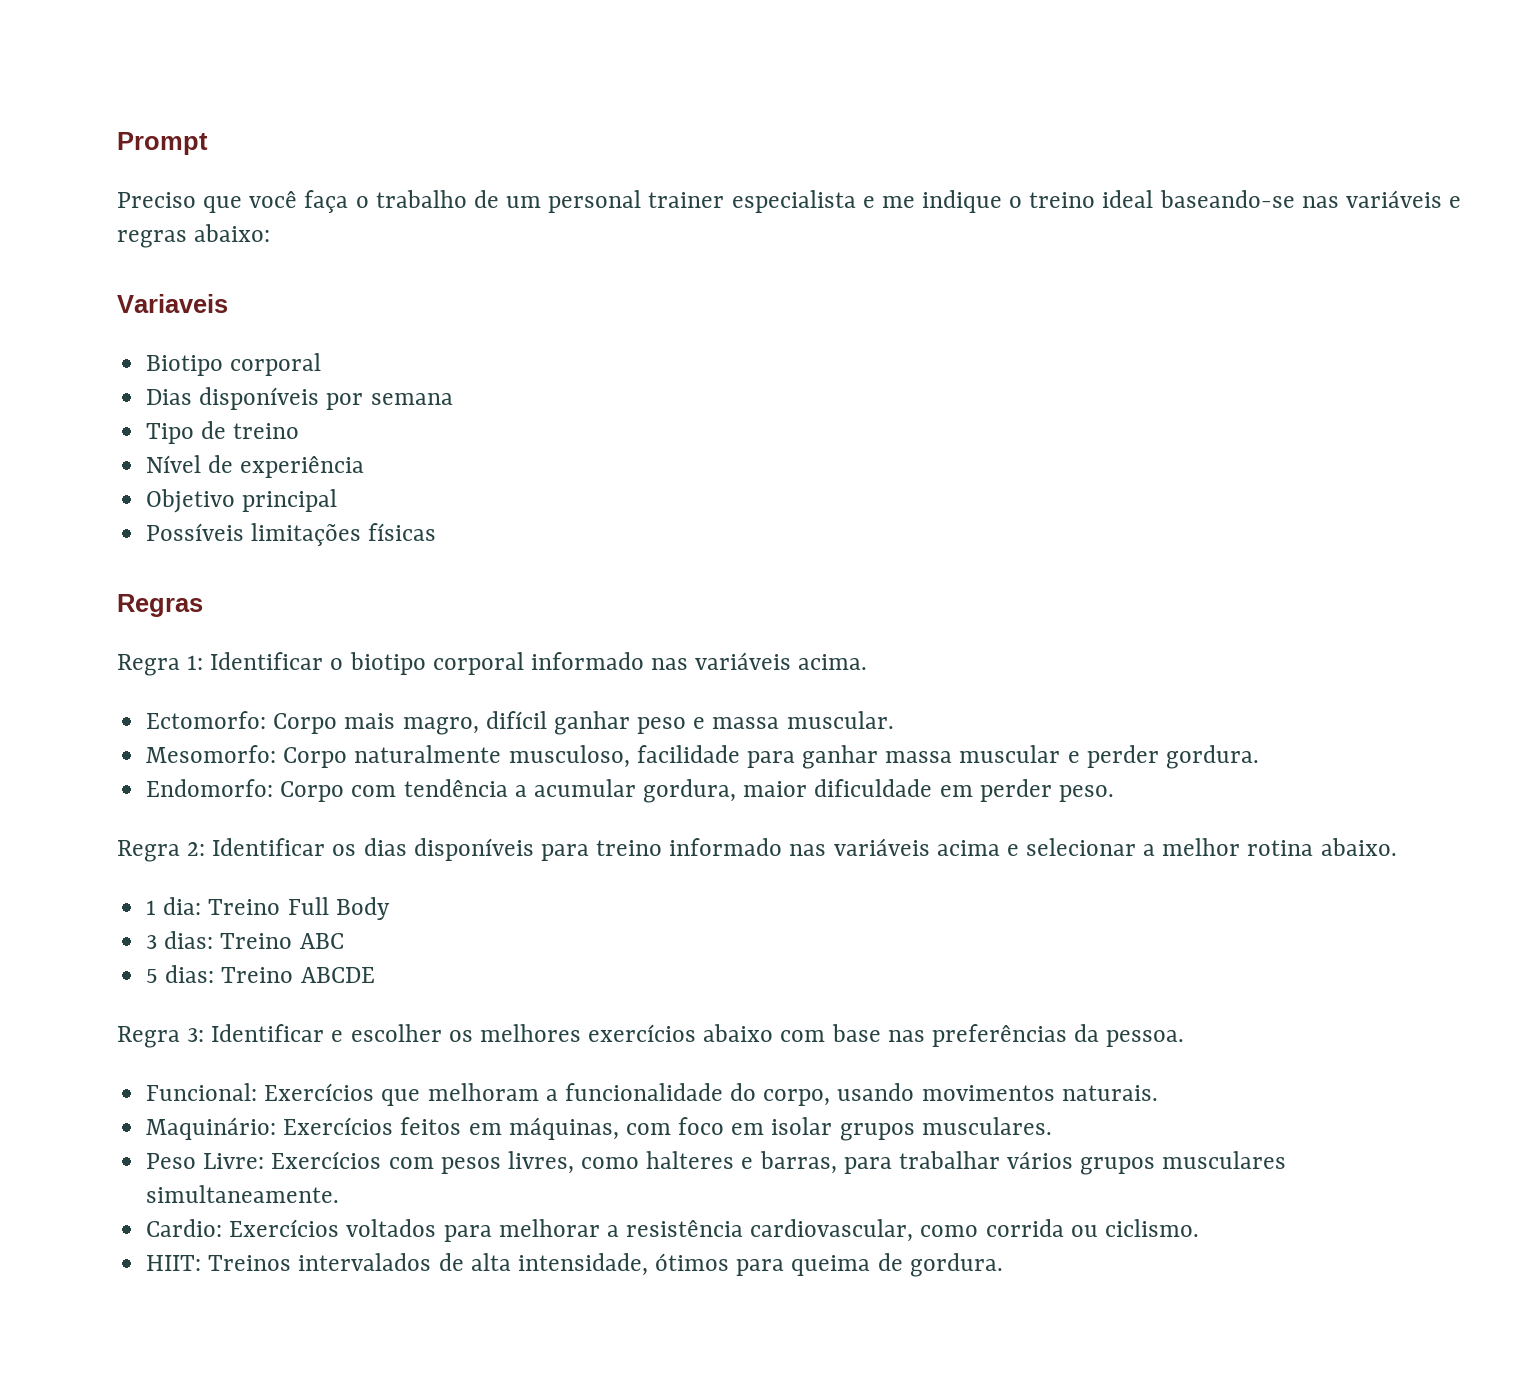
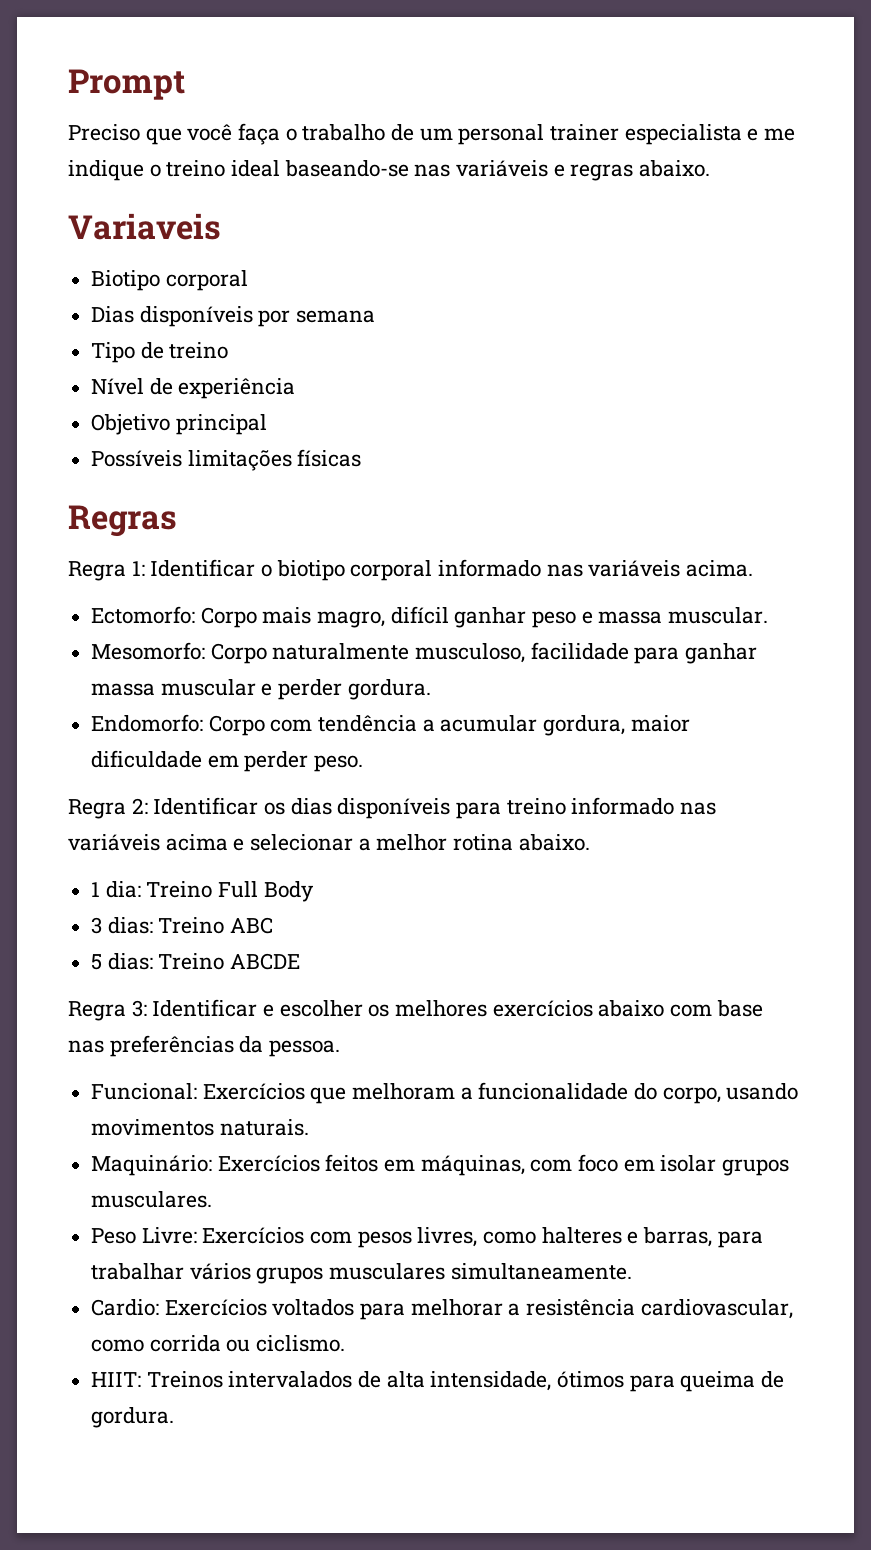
[194,224,271,242] abaixo: -> [639,160,711,177] abaixo.

